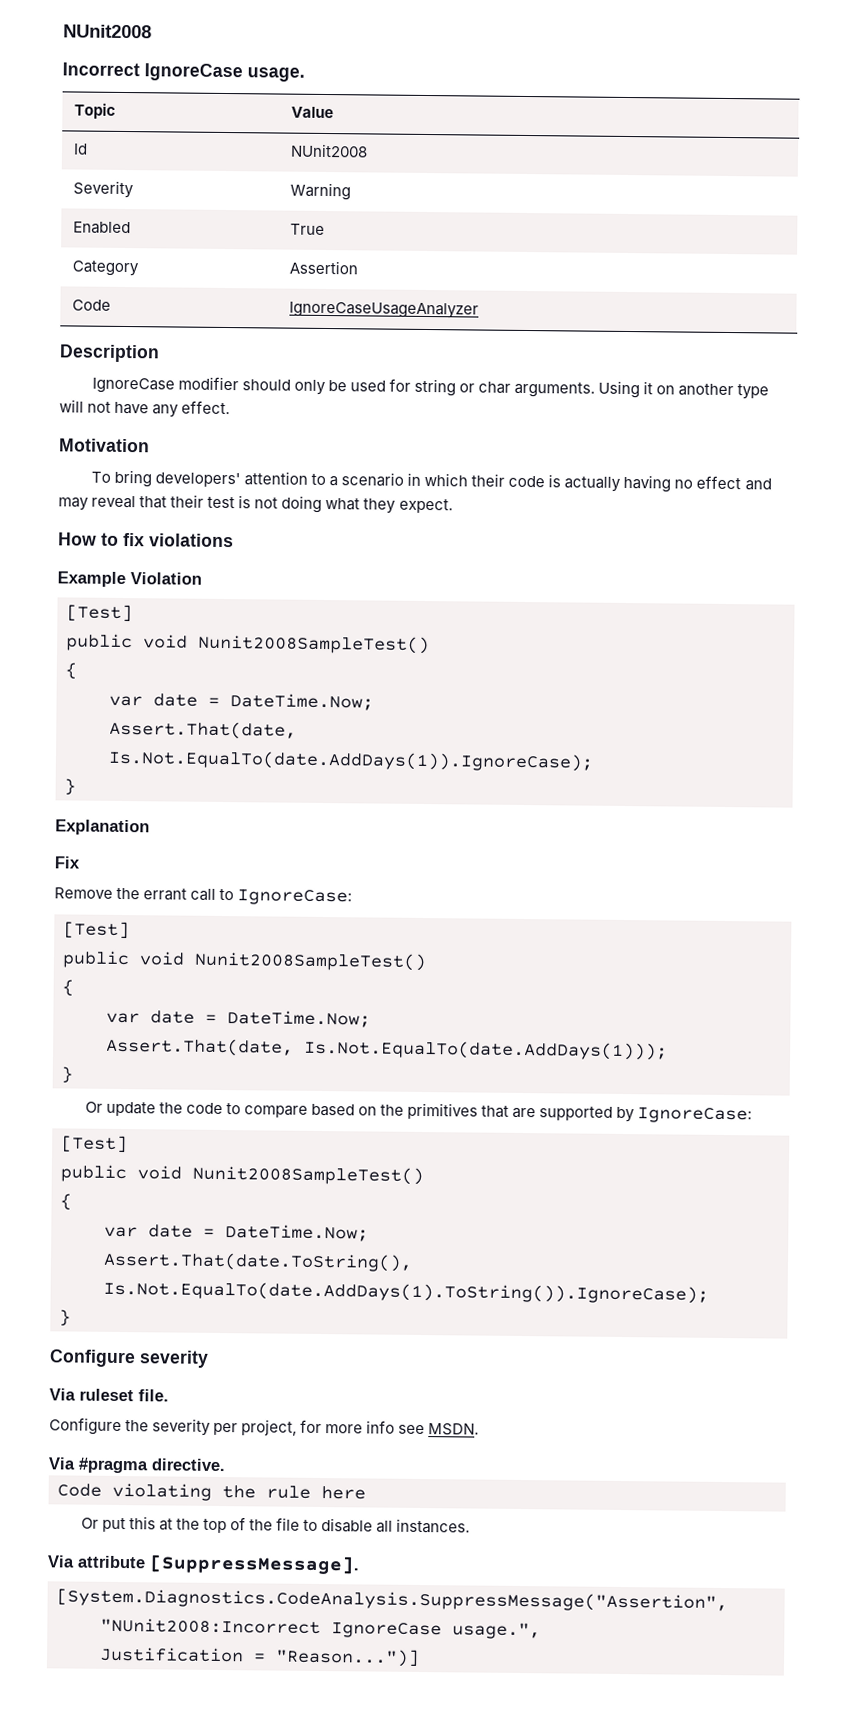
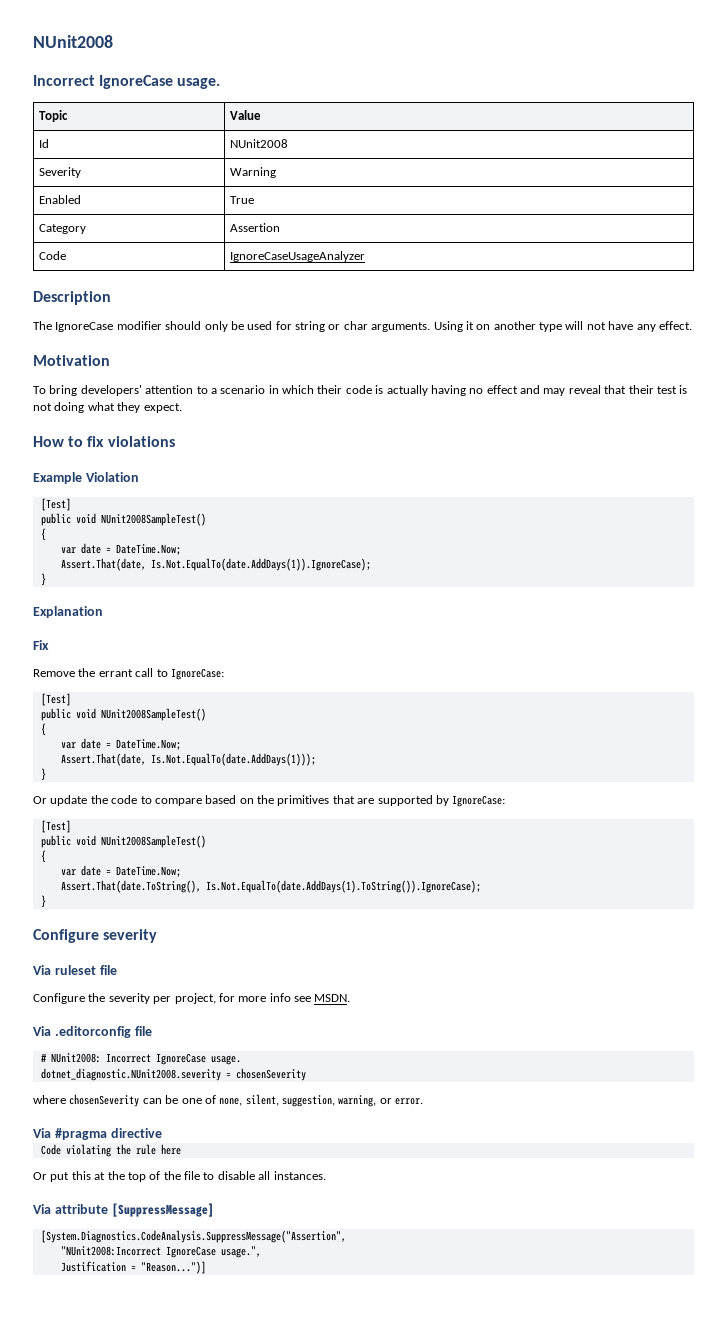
(160, 353) none -> [33,321,52,330] The
[198,634,430,655] Nunit2008SampleTest() -> [100,513,206,526] NUnit2008SampleTest()
[194,951,427,972] Nunit2008SampleTest() -> [100,708,206,721] NUnit2008SampleTest()
[192,1165,424,1186] Nunit2008SampleTest() -> [100,835,206,848] NUnit2008SampleTest()
[138,1389,169,1402] file. -> [99,965,117,975] file
(480, 1429) none -> [33,1026,152,1038] [40,1053,241,1065] [40,1068,306,1081] [33,1094,424,1107] // Via .editorconfig file // # NUnit2008: Incorrect IgnoreCase usage. // dotnet_diagnostic.NUnit2008.severity = chosenSeverity // where chosenSeverity can be one of none, silent, suggestion, warning, or error.
[151,1458,226,1472] directive. -> [110,1128,162,1138] directive
[149,1554,360,1575] [SuppressMessage]. -> [111,1203,214,1217] [SuppressMessage]

